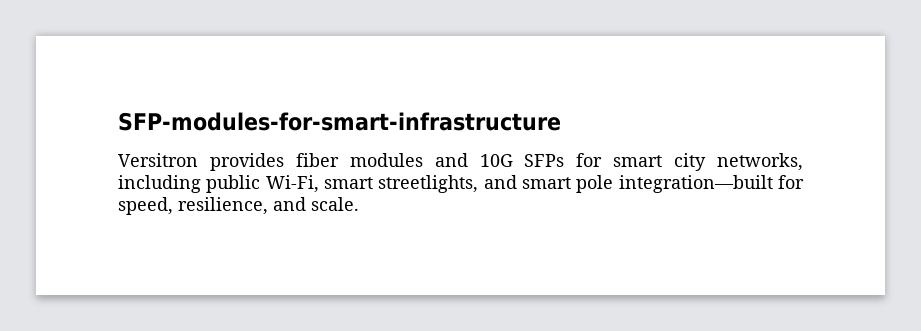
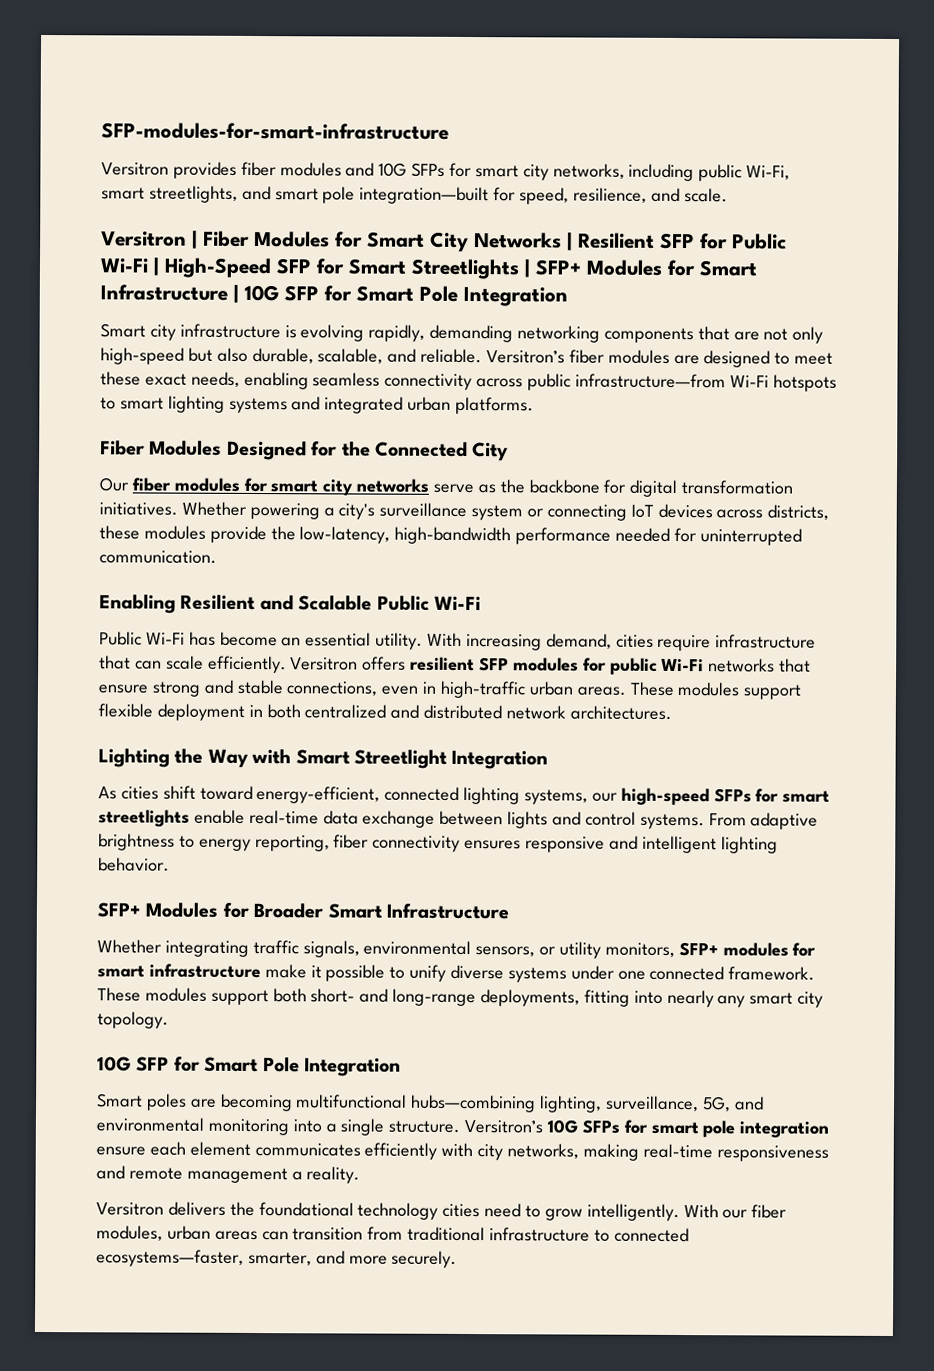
(359, 204) none -> [101,230,787,253] [100,257,758,280] [100,284,568,307] [100,323,824,344] [100,347,834,368] [100,371,837,392] [100,395,535,415] [100,440,510,462] [99,477,794,497] [99,501,830,521] [99,525,802,546] [99,550,217,564] [99,594,481,614] [99,631,817,652] [99,655,812,675] [98,679,803,700] [98,703,672,721] [98,748,549,770] [98,785,831,806] [98,809,819,830] [98,833,778,854] [98,857,170,872] [97,902,509,920] [97,939,817,959] [97,963,816,983] [97,987,824,1008] [97,1011,169,1029] [97,1056,401,1077] [97,1093,764,1113] [96,1117,830,1138] [96,1141,829,1162] [96,1165,361,1184] [96,1201,788,1222] [96,1225,689,1243] [96,1249,458,1268] // Versitron | Fiber Modules for Smart City Networks | Resilient SFP for Public Wi-Fi | High-Speed SFP for Smart Streetlights | SFP+ Modules for Smart Infrastructure | 10G SFP for Smart Pole Integration // Smart city infrastructure is evolving rapidly, demanding networking components that are not only high-speed but also durable, scalable, and reliable. Versitron’s fiber modules are designed to meet these exact needs, enabling seamless connectivity across public infrastructure—from Wi-Fi hotspots to smart lighting systems and integrated urban platforms. // Fiber Modules Designed for the Connected City // Our fiber modules for smart city networks serve as the backbone for digital transformation initiatives. Whether powering a city's surveillance system or connecting IoT devices across districts, these modules provide the low-latency, high-bandwidth performance needed for uninterrupted communication. // Enabling Resilient and Scalable Public Wi-Fi // Public Wi-Fi has become an essential utility. With increasing demand, cities require infrastructure that can scale efficiently. Versitron offers resilient SFP modules for public Wi-Fi networks that ensure strong and stable connections, even in high-traffic urban areas. These modules support flexible deployment in both centralized and distributed network architectures. // Lighting the Way with Smart Streetlight Integration // As cities shift toward energy-efficient, connected lighting systems, our high-speed SFPs for smart streetlights enable real-time data exchange between lights and control systems. From adaptive brightness to energy reporting, fiber connectivity ensures responsive and intelligent lighting behavior. // SFP+ Modules for Broader Smart Infrastructure // Whether integrating traffic signals, environmental sensors, or utility monitors, SFP+ modules for smart infrastructure make it possible to unify diverse systems under one connected framework. These modules support both short- and long-range deployments, fitting into nearly any smart city topology. // 10G SFP for Smart Pole Integration // Smart poles are becoming multifunctional hubs—combining lighting, surveillance, 5G, and environmental monitoring into a single structure. Versitron’s 10G SFPs for smart pole integration ensure each element communicates efficiently with city networks, making real-time responsiveness and remote management a reality. // Versitron delivers the foundational technology cities need to grow intelligently. With our fiber modules, urban areas can transition from traditional infrastructure to connected ecosystems—faster, smarter, and more securely.

